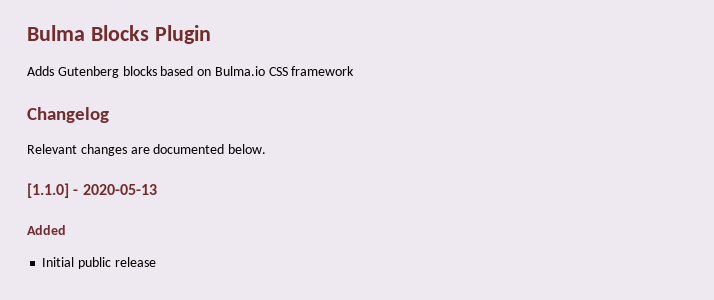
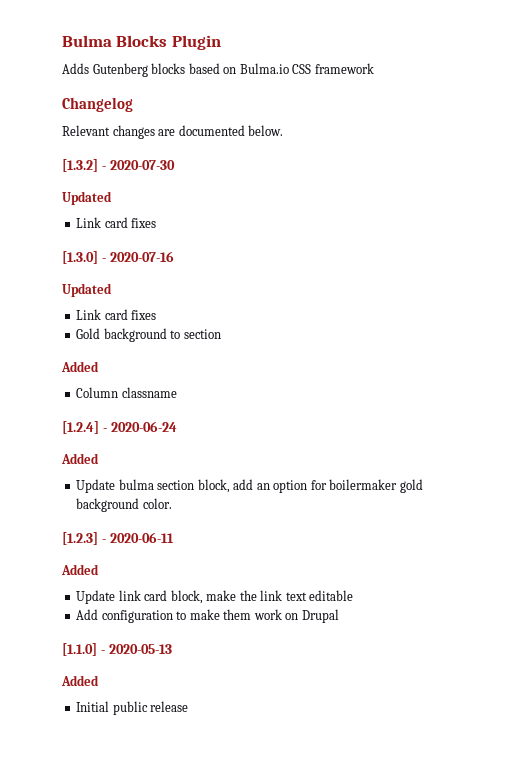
(267, 149) none -> [62,159,175,172] [62,191,112,205] [76,217,157,228] [62,251,174,264] [62,283,112,297] [76,309,157,320] [76,328,221,342] [61,361,99,372] [76,387,177,398] [62,421,177,434] [61,453,99,464] [76,479,423,493] [76,498,172,512] [62,532,174,545] [61,564,99,575] [76,590,354,604] [76,609,339,623] // [1.3.2] - 2020-07-30 // Updated // Link card fixes // [1.3.0] - 2020-07-16 // Updated // Link card fixes // Gold background to section // Added // Column classname // [1.2.4] - 2020-06-24 // Added // Update bulma section block, add an option for boilermaker gold background color. // [1.2.3] - 2020-06-11 // Added // Update link card block, make the link text editable // Add configuration to make them work on Drupal

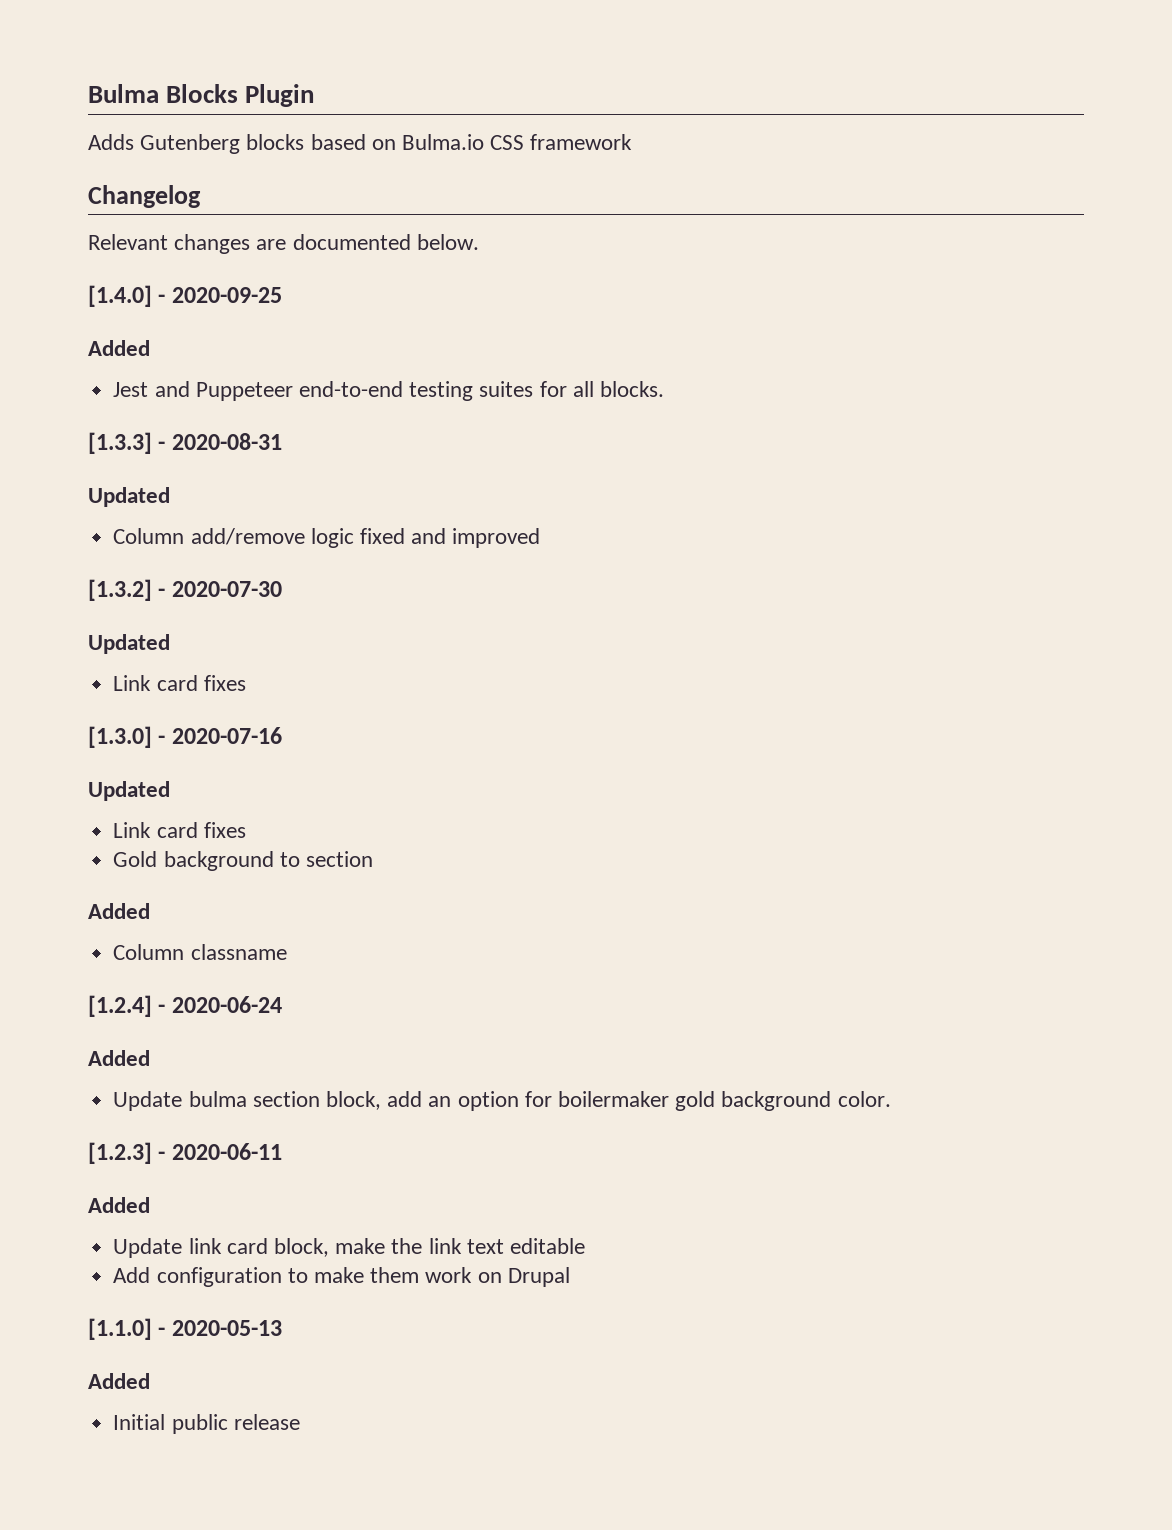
(284, 130) none -> [88,285,282,307] [88,340,150,356] [113,381,664,401] [88,432,282,454] [88,487,170,507] [113,528,541,548] // [1.4.0] - 2020-09-25 // Added // Jest and Puppeteer end-to-end testing suites for all blocks. // [1.3.3] - 2020-08-31 // Updated // Column add/remove logic fixed and improved

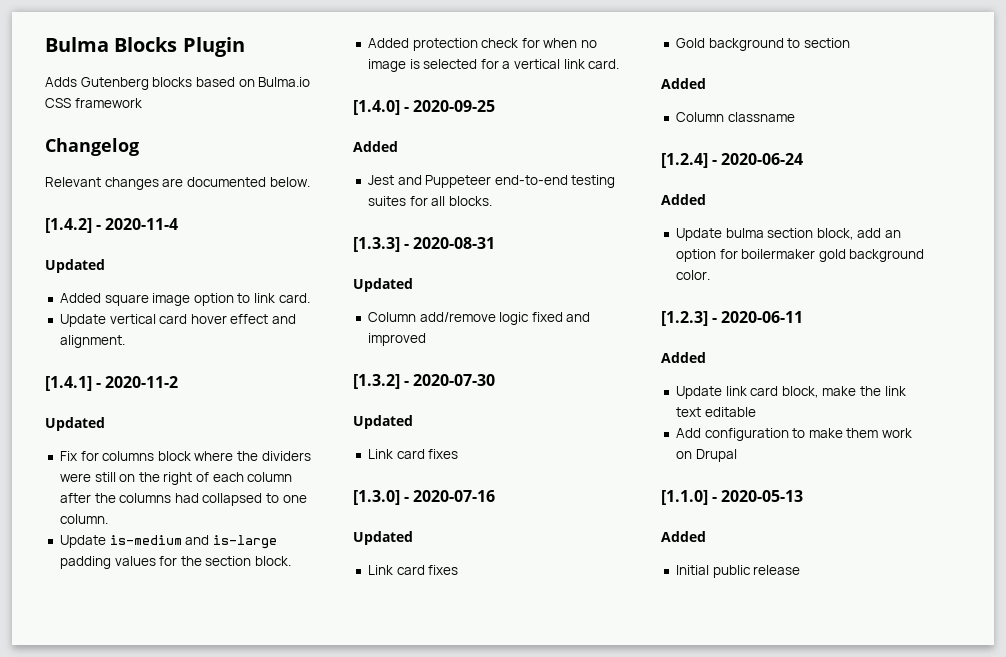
(479, 242) none -> [45,218,179,233] [45,259,105,273] [59,293,310,306] [59,314,297,327] [59,335,125,348] [45,376,179,391] [45,417,105,431] [59,451,311,461] [59,472,293,485] [59,493,307,506] [59,514,108,524] [59,535,277,549] [59,556,292,569] [367,38,598,51] [367,59,620,72] // [1.4.2] - 2020-11-4 // Updated // Added square image option to link card. // Update vertical card hover effect and alignment. // [1.4.1] - 2020-11-2 // Updated // Fix for columns block where the dividers were still on the right of each column after the columns had collapsed to one column. // Update is-medium and is-large padding values for the section block. // Added protection check for when no image is selected for a vertical link card.

